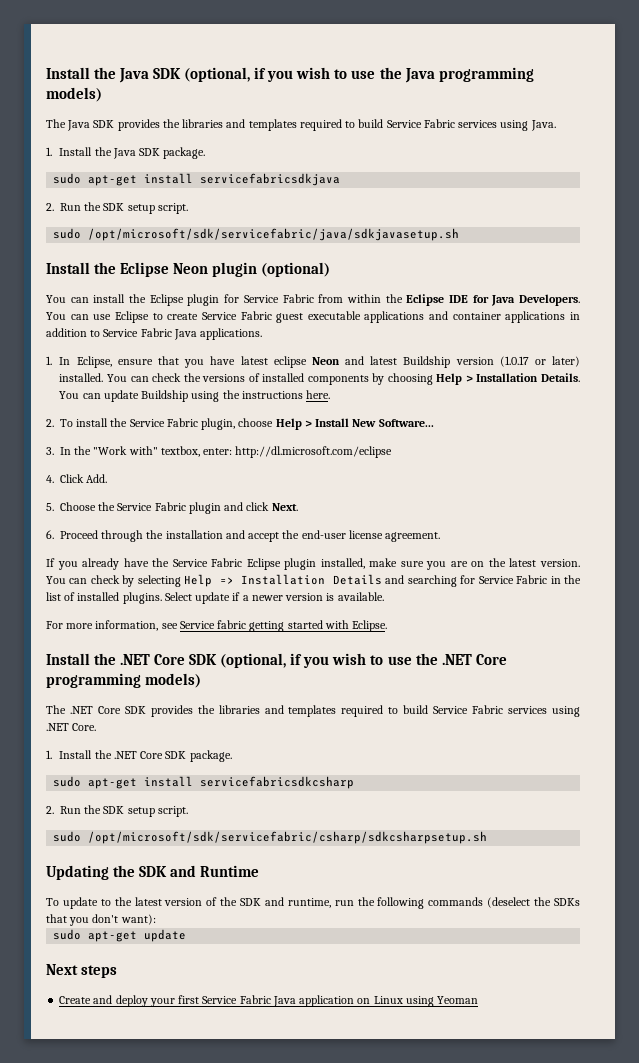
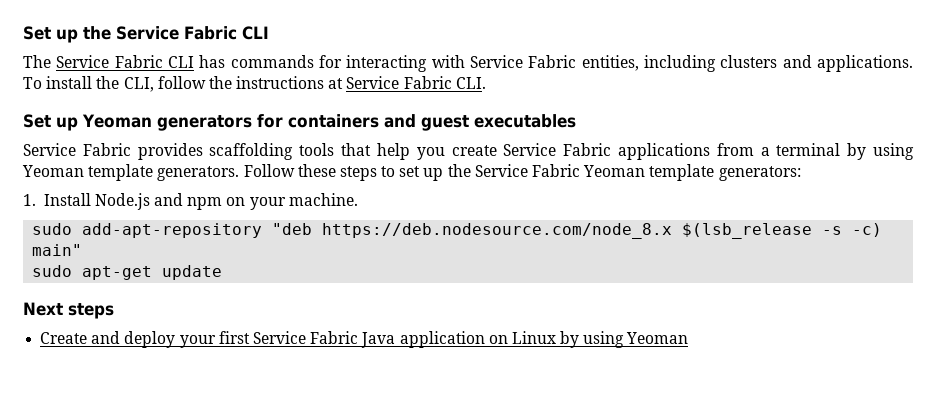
[46,67,534,83] [46,87,102,102] [46,119,556,131] [46,147,206,159] [53,173,341,186] [46,202,188,214] [53,228,460,241] [46,262,331,277] [46,294,580,306] [46,311,580,323] [46,328,263,340] [46,356,580,368] [59,373,580,385] [59,390,331,402] [46,418,434,430] [46,446,393,458] [46,474,108,483] [46,502,298,514] [46,530,441,542] [46,558,580,570] [46,574,581,587] [46,592,384,604] [46,620,388,632] [46,653,507,668] [46,673,202,688] [46,705,580,717] [46,723,97,731] [46,750,232,762] [53,776,355,789] [46,805,188,817] [53,831,488,844] [46,865,260,880] [46,897,580,909] [46,914,156,926] Install the Java SDK (optional, if you wish to use the Java programming models) // The Java SDK provides the libraries and templates required to build Service Fabric services using Java. // 1. Install the Java SDK package. // sudo apt-get install servicefabricsdkjava // 2. Run the SDK setup script. // sudo /opt/microsoft/sdk/servicefabric/java/sdkjavasetup.sh // Install the Eclipse Neon plugin (optional) // You can install the Eclipse plugin for Service Fabric from within the Eclipse IDE for Java Developers. You can use Eclipse to create Service Fabric guest executable applications and container applications in addition to Service Fabric Java applications. // 1. In Eclipse, ensure that you have latest eclipse Neon and latest Buildship version (1.0.17 or later) installed. You can check the versions of installed components by choosing Help > Installation Details. You can update Buildship using the instructions here. // 2. To install the Service Fabric plugin, choose Help > Install New Software... // 3. In the "Work with" textbox, enter: http://dl.microsoft.com/eclipse // 4. Click Add. // 5. Choose the Service Fabric plugin and click Next. // 6. Proceed through the installation and accept the end-user license agreement. // If you already have the Service Fabric Eclipse plugin installed, make sure you are on the latest version. You can check by selecting Help => Installation Details and searching for Service Fabric in the list of installed plugins. Select update if a newer version is available. // For more information, see Service fabric getting started with Eclipse. // Install the .NET Core SDK (optional, if you wish to use the .NET Core programming models) // The .NET Core SDK provides the libraries and templates required to build Service Fabric services using .NET Core. // 1. Install the .NET Core SDK package. // sudo apt-get install servicefabricsdkcsharp // 2. Run the SDK setup script. // sudo /opt/microsoft/sdk/servicefabric/csharp/sdkcsharpsetup.sh // Updating the SDK and Runtime // To update to the latest version of the SDK and runtime, run the following commands (deselect the SDKs that you don't want): -> [23,26,269,43] [23,55,914,72] [23,76,486,92] [23,114,576,131] [23,143,914,160] [22,164,801,181] [23,193,358,210] [32,223,883,239] [32,244,83,256] Set up the Service Fabric CLI // The Service Fabric CLI has commands for interacting with Service Fabric entities, including clusters and applications. To install the CLI, follow the instructions at Service Fabric CLI. // Set up Yeoman generators for containers and guest executables // Service Fabric provides scaffolding tools that help you create Service Fabric applications from a terminal by using Yeoman template generators. Follow these steps to set up the Service Fabric Yeoman template generators: // 1. Install Node.js and npm on your machine. // sudo add-apt-repository "deb https://deb.nodesource.com/node_8.x $(lsb_release -s -c) main"
(403, 1000) none -> [560,331,580,348] by

